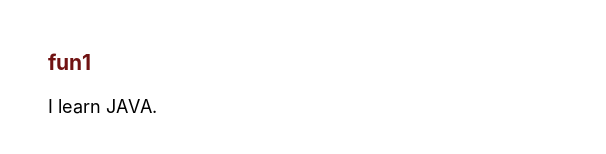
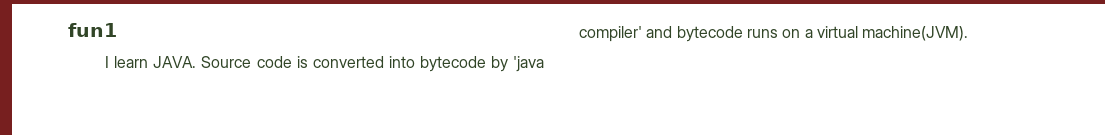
(157, 106) none -> [201,56,544,72] [579,26,969,42] Source code is converted into bytecode by 'java compiler' and bytecode runs on a virtual machine(JVM).

